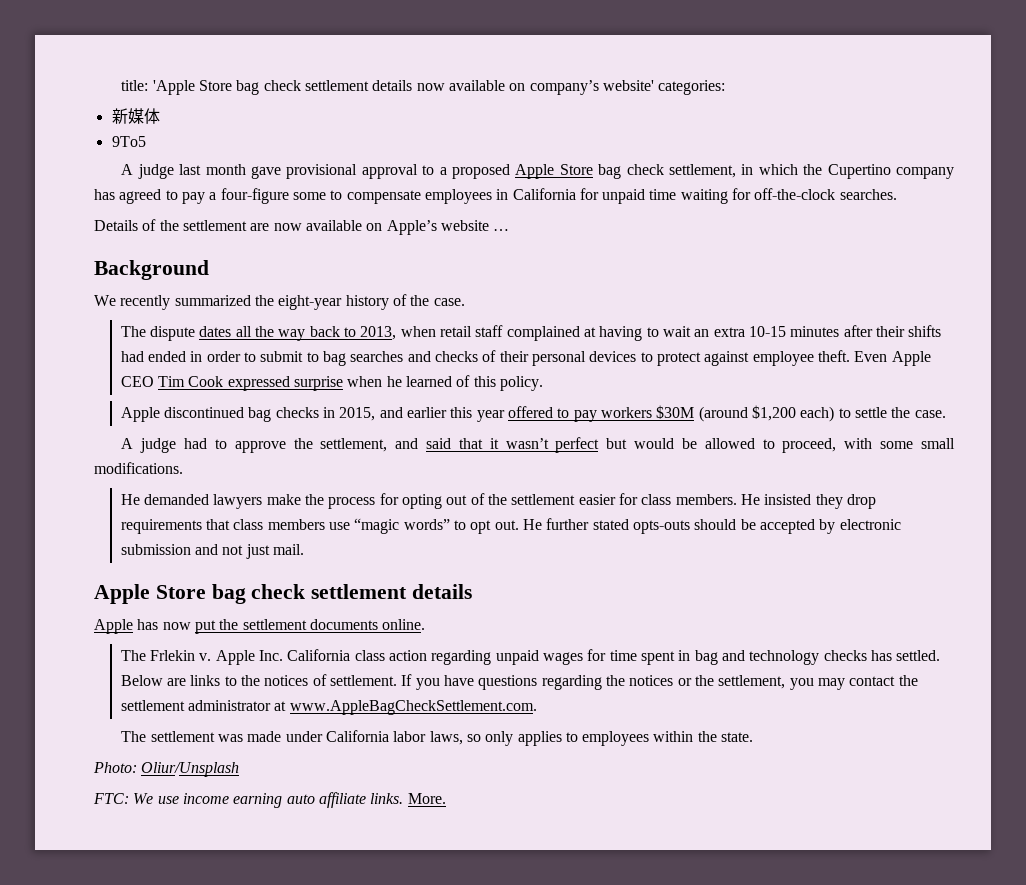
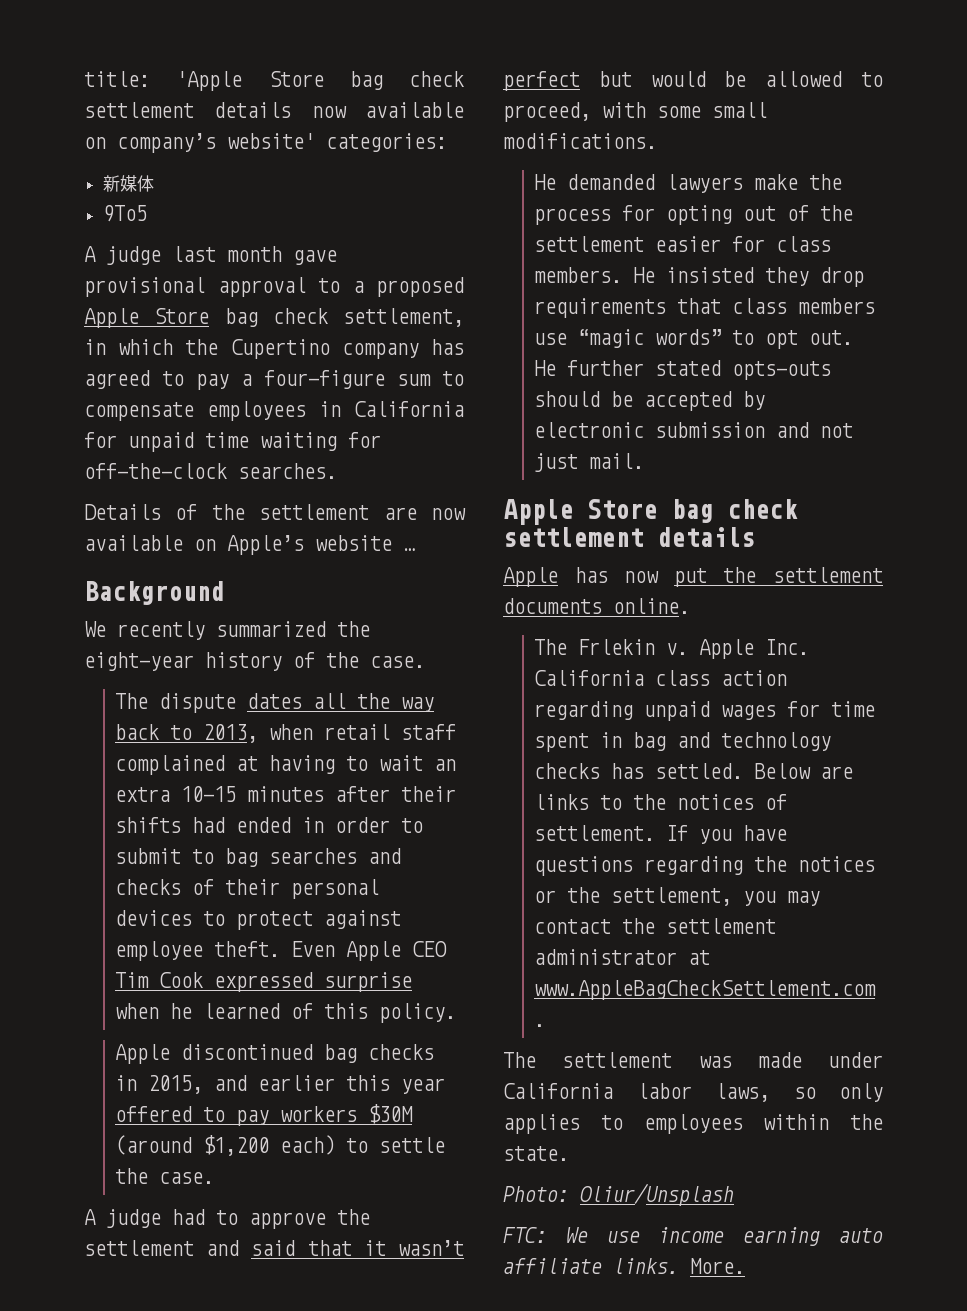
[292,192,326,200] some -> [397,374,431,386] sum
[320,438,388,452] settlement, -> [84,1240,194,1256] settlement

